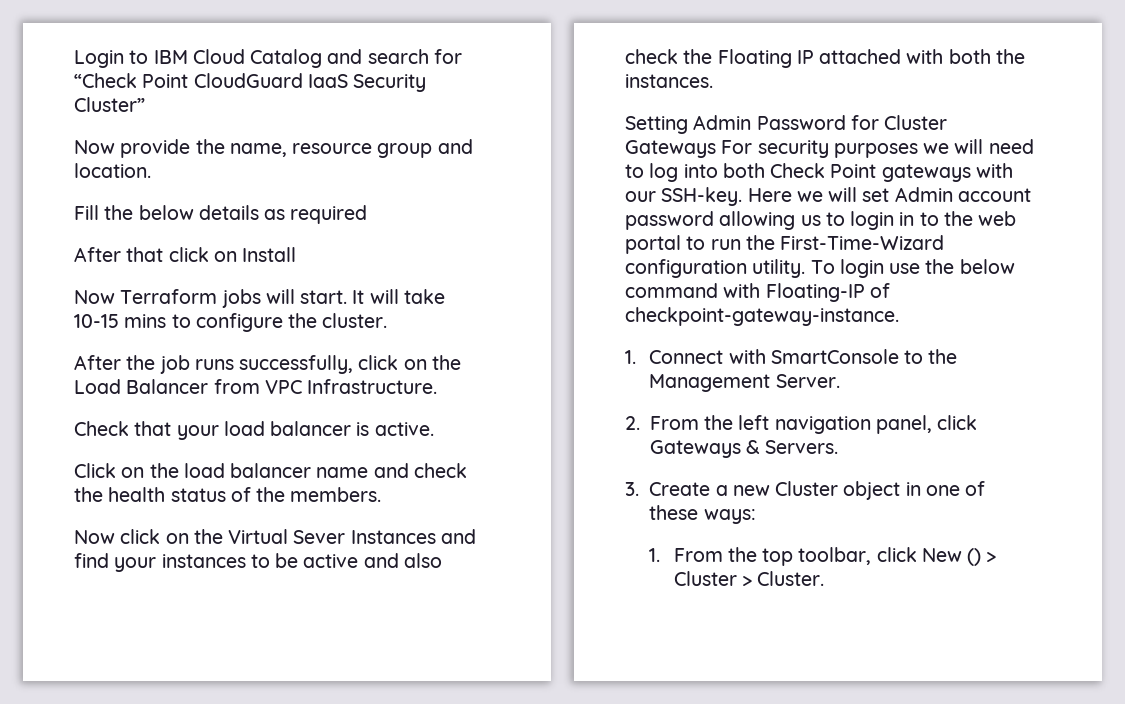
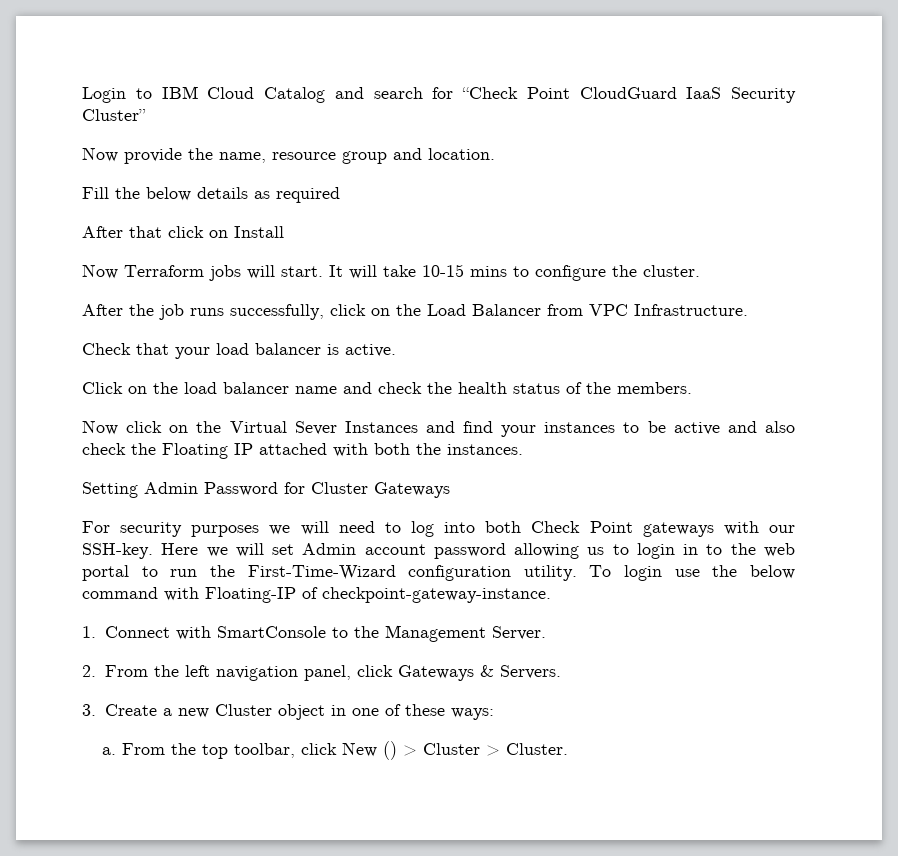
(716, 149) none -> (450, 490) //
[649,548,661,562] 1. -> [101,747,116,755] a.

